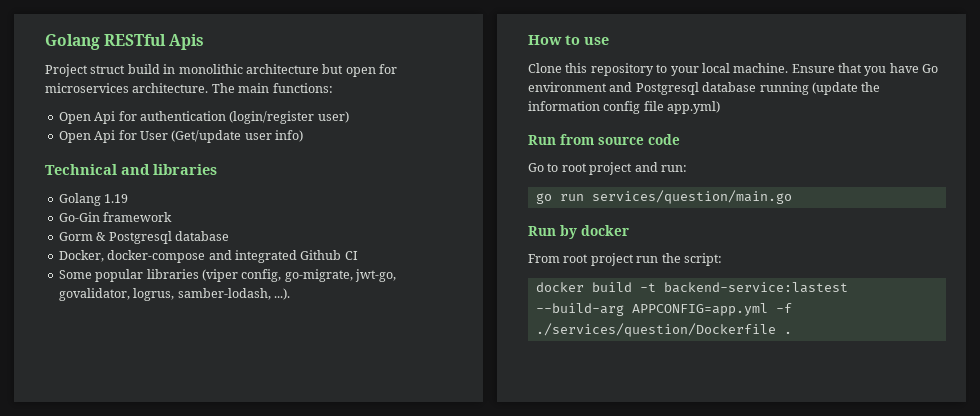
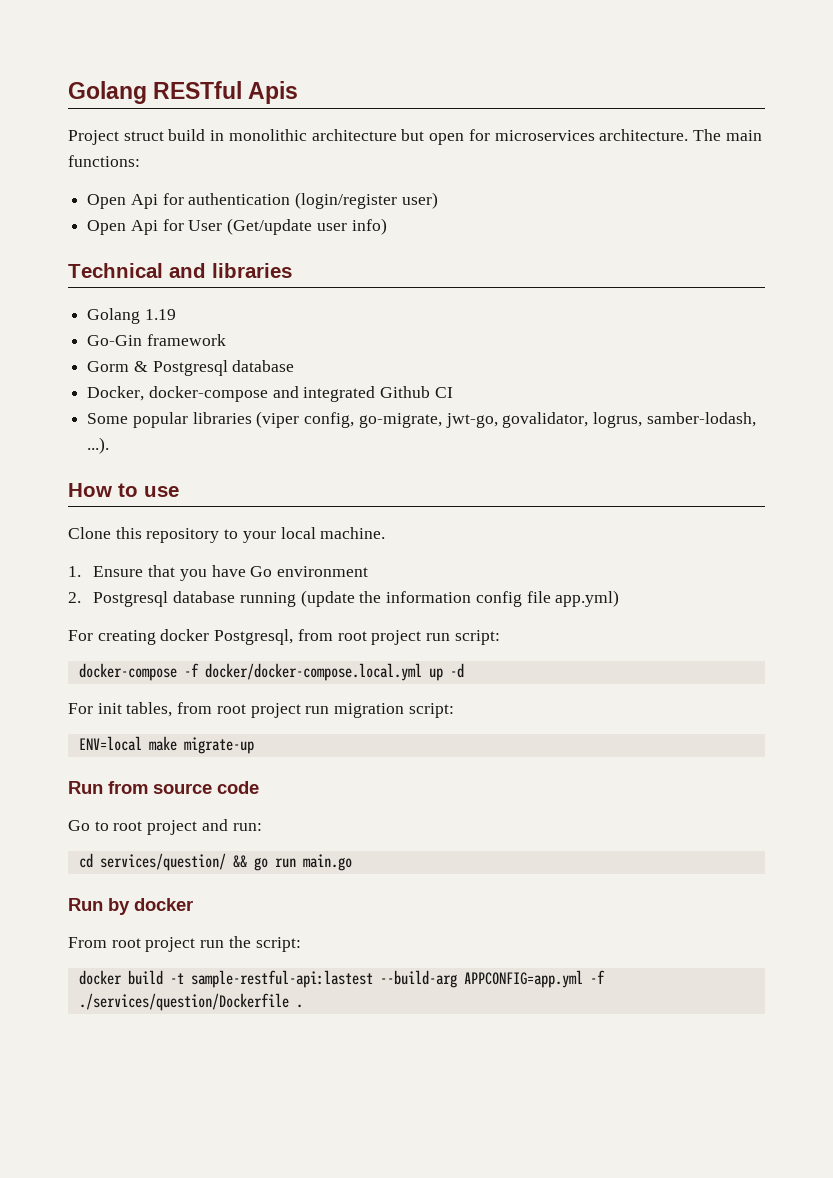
(789, 68) none -> [68,566,81,577] // 1.
[609,82,633,92] and -> [68,592,81,603] // 2.
(721, 107) none -> [68,629,500,645] [78,663,464,681] [68,702,454,718] [78,736,254,754] // For creating docker Postgresql, from root project run script: // docker-compose -f docker/docker-compose.local.yml up -d // For init tables, from root project run migration script: // ENV=local make migrate-up
(687, 168) none -> [78,853,247,871] cd services/question/ &&
[591,190,792,204] services/question/main.go -> [302,854,352,871] main.go
[663,282,848,293] backend-service:lastest -> [190,970,373,988] sample-restful-api:lastest

